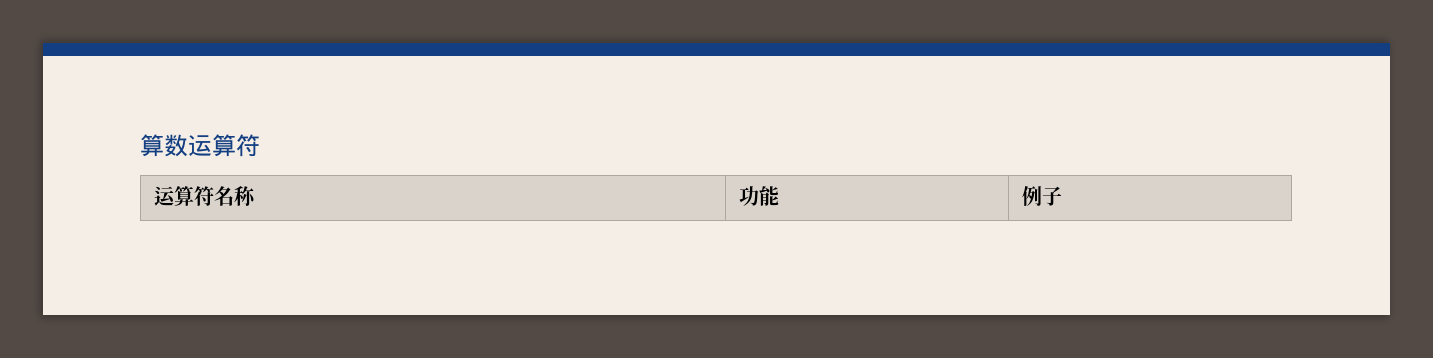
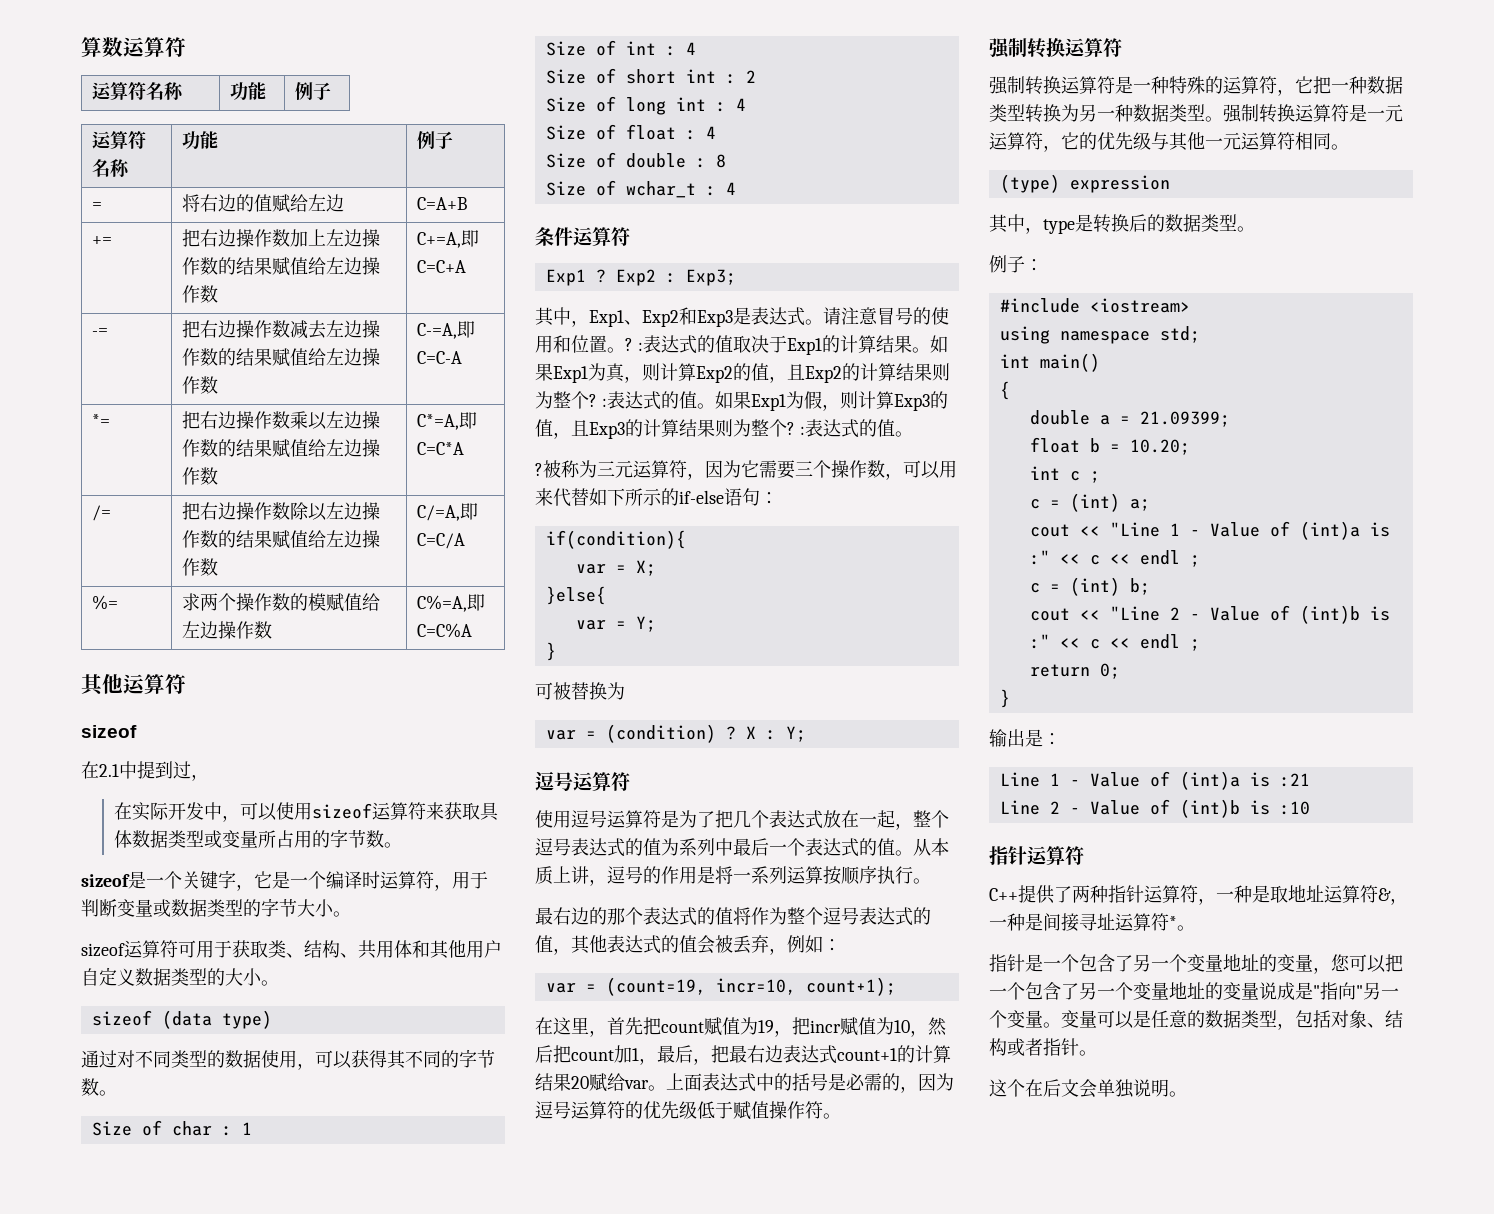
(1062, 196) none -> [91,131,146,149] [91,159,130,177] [181,131,218,149] [416,131,453,149] [91,202,102,210] [181,194,344,213] [416,197,467,210] [91,236,112,245] [181,229,380,247] [181,257,380,276] [181,285,218,303] [416,230,479,248] [416,260,466,273] [91,328,108,336] [181,320,380,339] [181,348,380,367] [181,376,218,394] [416,321,475,339] [416,351,462,364] [91,414,110,427] [181,411,380,430] [181,439,380,458] [181,467,218,485] [416,412,477,430] [416,442,464,455] [91,505,111,521] [181,502,380,521] [181,530,380,549] [181,558,218,576] [416,503,478,521] [416,533,465,549] [91,595,118,610] [181,593,380,612] [181,621,272,639] [416,594,485,612] [416,623,472,638] [81,673,186,696] [81,725,137,738] [81,761,209,781] [114,802,500,822] [114,829,403,848] [81,870,488,891] [81,898,351,917] [81,940,502,959] [81,967,279,986] [91,1010,272,1029] [81,1049,495,1070] [81,1078,117,1096] [91,1120,252,1136] [545,40,696,56] [545,68,756,84] [545,96,746,115] [545,124,716,140] [545,152,726,168] [545,180,736,198] [535,227,630,246] [545,269,736,286] [535,307,949,327] [535,335,948,355] [535,363,950,383] [535,391,948,411] [535,419,913,439] [535,460,957,480] [535,488,778,507] [545,530,686,549] [575,560,656,576] [545,586,606,605] [575,616,656,632] [545,642,556,661] [535,682,625,700] [545,724,806,743] [535,771,630,791] [535,810,949,830] [535,838,949,857] [535,866,931,886] [535,907,931,926] [535,935,841,955] [545,977,896,996] [535,1017,947,1037] [535,1045,951,1065] [535,1073,954,1093] [535,1101,841,1120] [989,37,1122,59] [989,76,1403,96] [989,104,1403,123] [989,132,1349,152] [999,174,1170,193] [989,214,1255,234] [989,255,1043,273] [999,298,1190,313] [999,326,1200,344] [999,353,1100,372] [999,381,1010,400] [1029,410,1230,427] [1029,437,1190,455] [1029,466,1100,483] [1029,493,1150,512] [1029,521,1390,540] [1029,550,1200,567] [1029,577,1150,596] [1029,605,1390,624] [1029,634,1200,651] [1029,663,1120,679] [999,689,1010,708] [989,729,1061,747] [999,771,1310,790] [999,799,1310,818] [989,846,1084,865] [989,885,1408,905] [989,913,1195,932] [989,954,1403,974] [989,982,1399,1000] [989,1010,1403,1030] [989,1038,1097,1056] [989,1079,1187,1098] // 运算符名称 | 功能 | 例子 // = | 将右边的值赋给左边 | C=A+B // += | 把右边操作数加上左边操作数的结果赋值给左边操作数 | C+=A,即C=C+A // -= | 把右边操作数减去左边操作数的结果赋值给左边操作数 | C-=A,即C=C-A // *= | 把右边操作数乘以左边操作数的结果赋值给左边操作数 | C*=A,即C=C*A // /= | 把右边操作数除以左边操作数的结果赋值给左边操作数 | C/=A,即C=C/A // %= | 求两个操作数的模赋值给左边操作数 | C%=A,即C=C%A // 其他运算符 // sizeof // 在2.1中提到过， // 在实际开发中，可以使用sizeof运算符来获取具体数据类型或变量所占用的字节数。 // sizeof是一个关键字，它是一个编译时运算符，用于判断变量或数据类型的字节大小。 // sizeof运算符可用于获取类、结构、共用体和其他用户自定义数据类型的大小。 // sizeof (data type) // 通过对不同类型的数据使用，可以获得其不同的字节数。 // Size of char : 1 // Size of int : 4 // Size of short int : 2 // Size of long int : 4 // Size of float : 4 // Size of double : 8 // Size of wchar_t : 4 // 条件运算符 // Exp1 ? Exp2 : Exp3; // 其中，Exp1、Exp2和Exp3是表达式。请注意冒号的使用和位置。? :表达式的值取决于Exp1的计算结果。如果Exp1为真，则计算Exp2的值，且Exp2的计算结果则为整个? :表达式的值。如果Exp1为假，则计算Exp3的值，且Exp3的计算结果则为整个? :表达式的值。 // ?被称为三元运算符，因为它需要三个操作数，可以用来代替如下所示的if-else语句： // if(condition){ // var = X; // }else{ // var = Y; // } // 可被替换为 // var = (condition) ? X : Y; // 逗号运算符 // 使用逗号运算符是为了把几个表达式放在一起，整个逗号表达式的值为系列中最后一个表达式的值。从本质上讲，逗号的作用是将一系列运算按顺序执行。 // 最右边的那个表达式的值将作为整个逗号表达式的值，其他表达式的值会被丢弃，例如： // var = (count=19, incr=10, count+1); // 在这里，首先把count赋值为19，把incr赋值为10，然后把count加1，最后，把最右边表达式count+1的计算结果20赋给var。上面表达式中的括号是必需的，因为逗号运算符的优先级低于赋值操作符。 // 强制转换运算符 // 强制转换运算符是一种特殊的运算符，它把一种数据类型转换为另一种数据类型。强制转换运算符是一元运算符，它的优先级与其他一元运算符相同。 // (type) expression // 其中，type是转换后的数据类型。 // 例子： // #include <iostream> // using namespace std; // int main() // { // double a = 21.09399; // float b = 10.20; // int c ; // c = (int) a; // cout << "Line 1 - Value of (int)a is :" << c << endl ; // c = (int) b; // cout << "Line 2 - Value of (int)b is :" << c << endl ; // return 0; // } // 输出是： // Line 1 - Value of (int)a is :21 // Line 2 - Value of (int)b is :10 // 指针运算符 // C++提供了两种指针运算符，一种是取地址运算符&，一种是间接寻址运算符*。 // 指针是一个包含了另一个变量地址的变量，您可以把一个包含了另一个变量地址的变量说成是"指向"另一个变量。变量可以是任意的数据类型，包括对象、结构或者指针。 // 这个在后文会单独说明。

